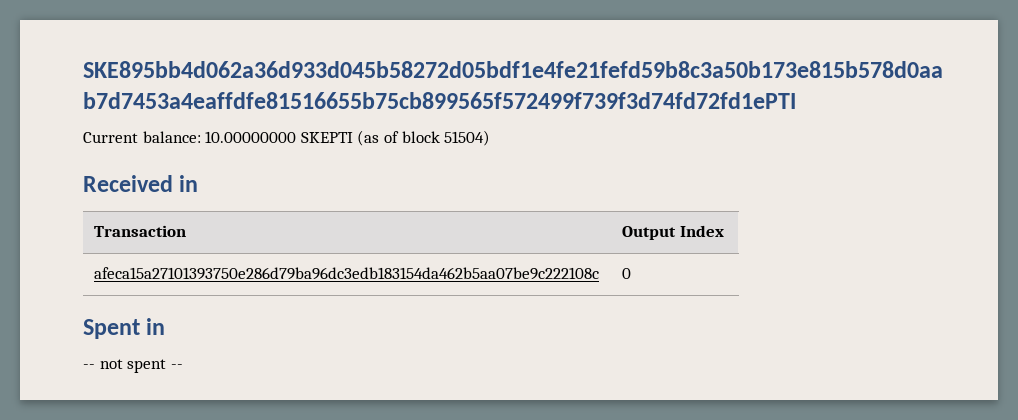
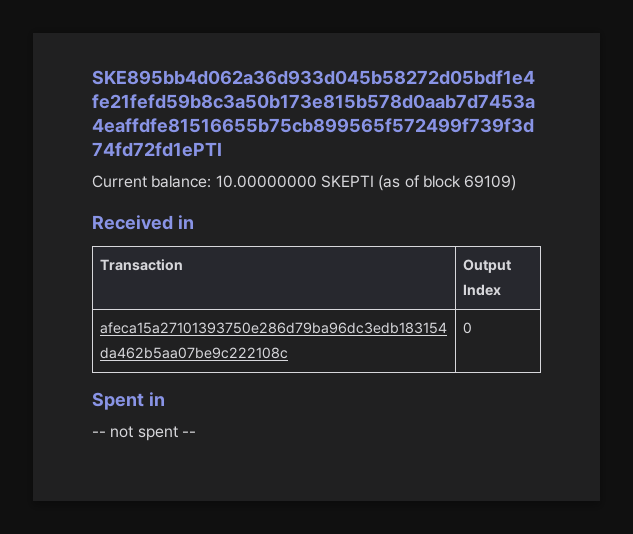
[444,130,491,146] 51504) -> [464,175,517,191] 69109)

